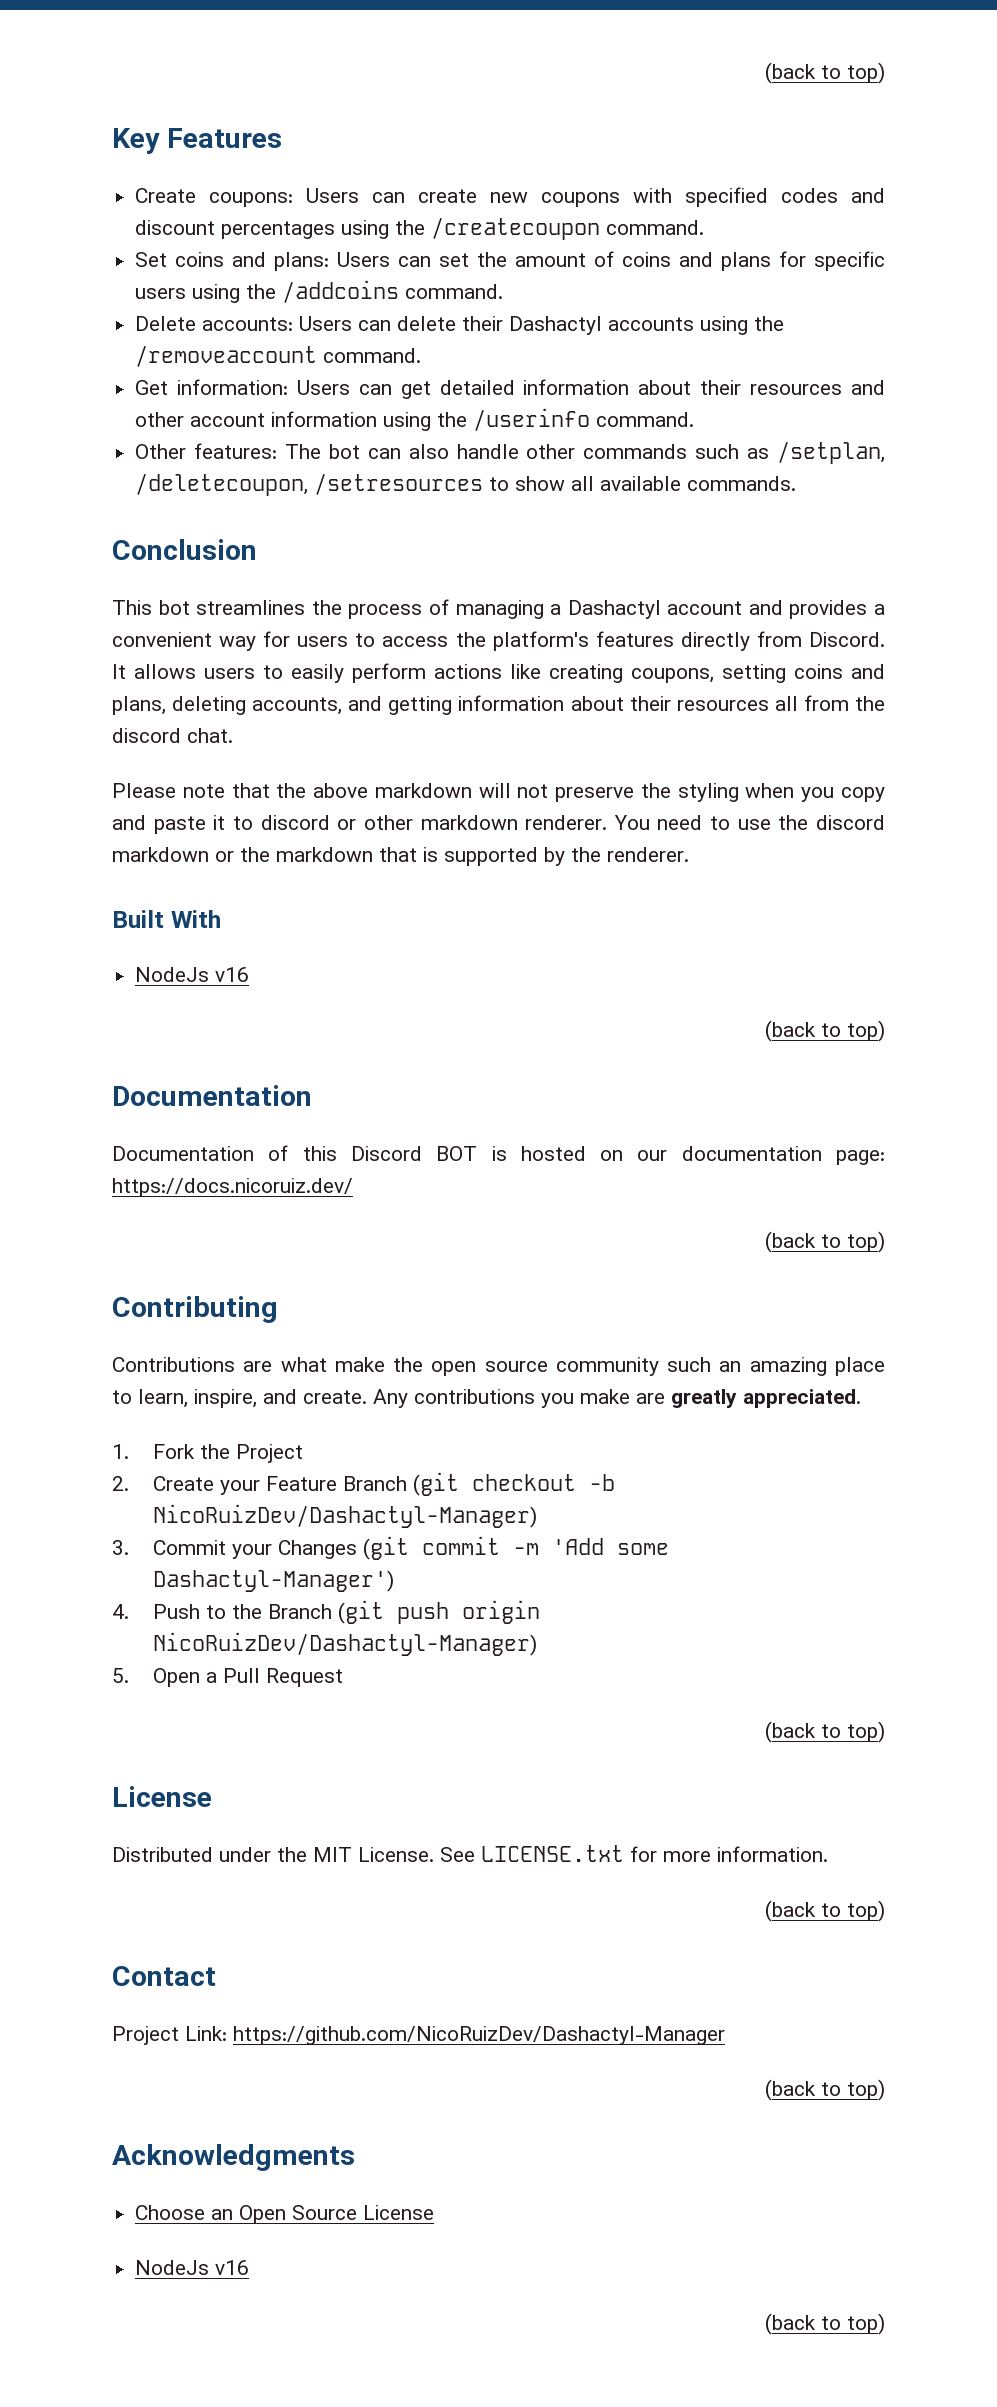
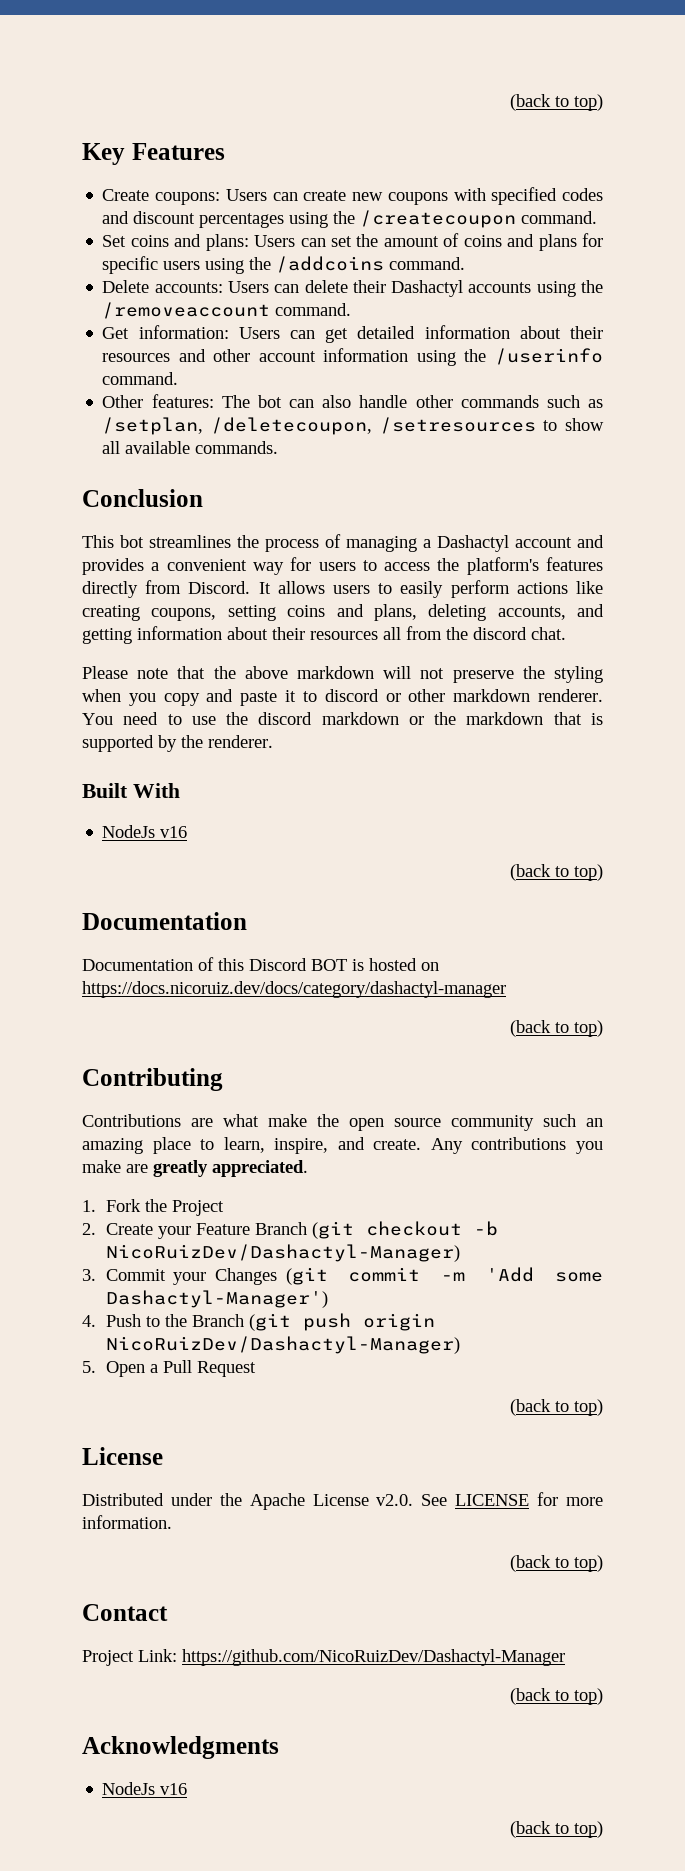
[637,1146,885,1165] [112,1178,353,1197] our documentation page: https://docs.nicoruiz.dev/ -> [82,981,506,998] https://docs.nicoruiz.dev/docs/category/dashactyl-manager
[313,1845,624,1862] MIT License. See LICENSE.txt -> [249,1493,530,1510] Apache License v2.0. See LICENSE
[135,2205,435,2224] // Choose an Open Source License -> (279, 1747) none

